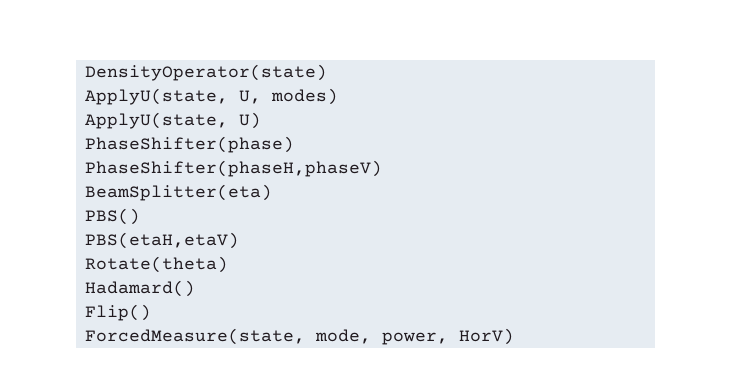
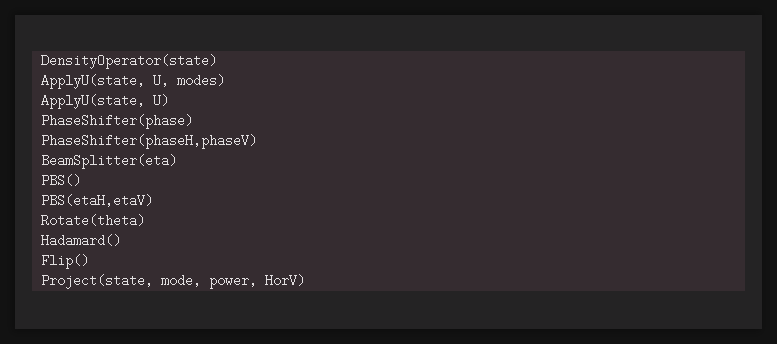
[85,328,305,345] ForcedMeasure(state, -> [40,274,153,289] Project(state,

